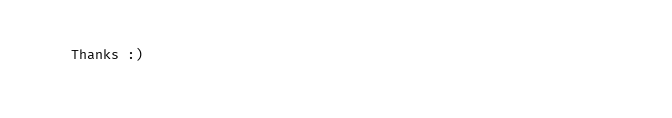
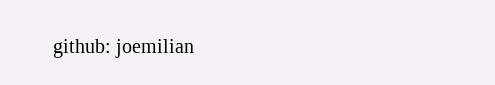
[71,47,143,61] Thanks :) -> [53,39,195,58] github: joemilian

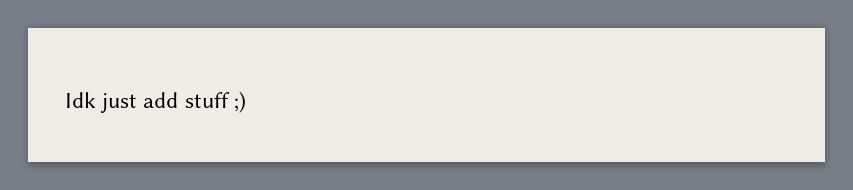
[53,39,195,58] github: joemilian -> [65,91,246,113] Idk just add stuff ;)

